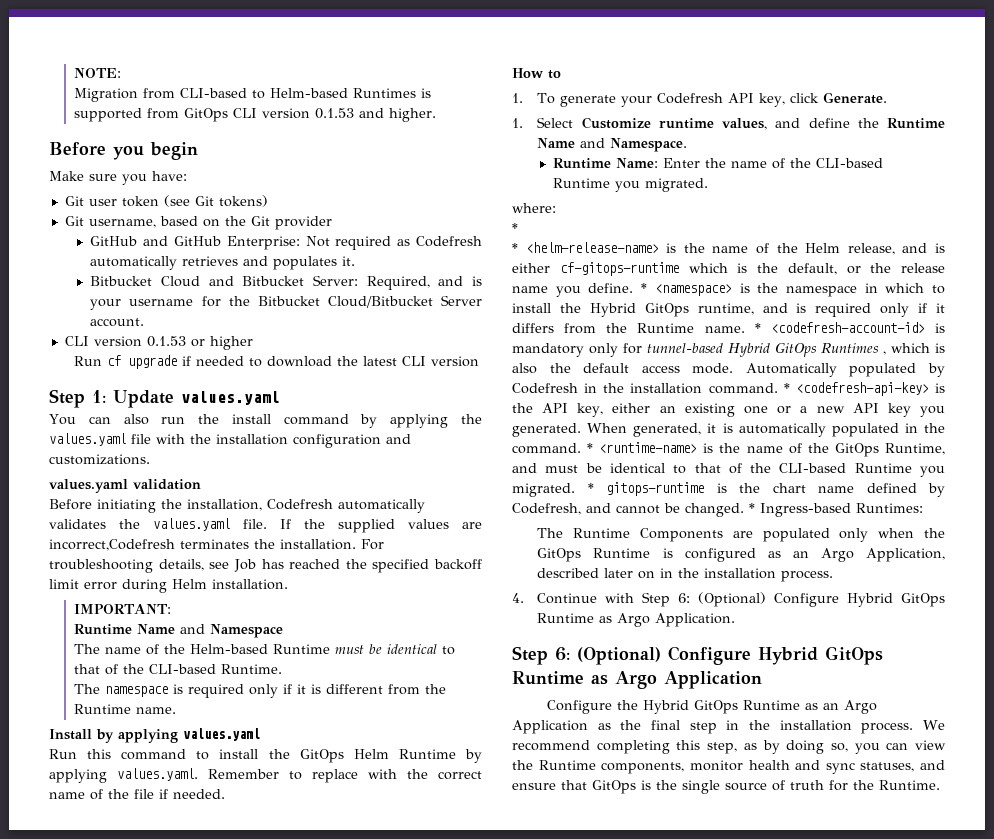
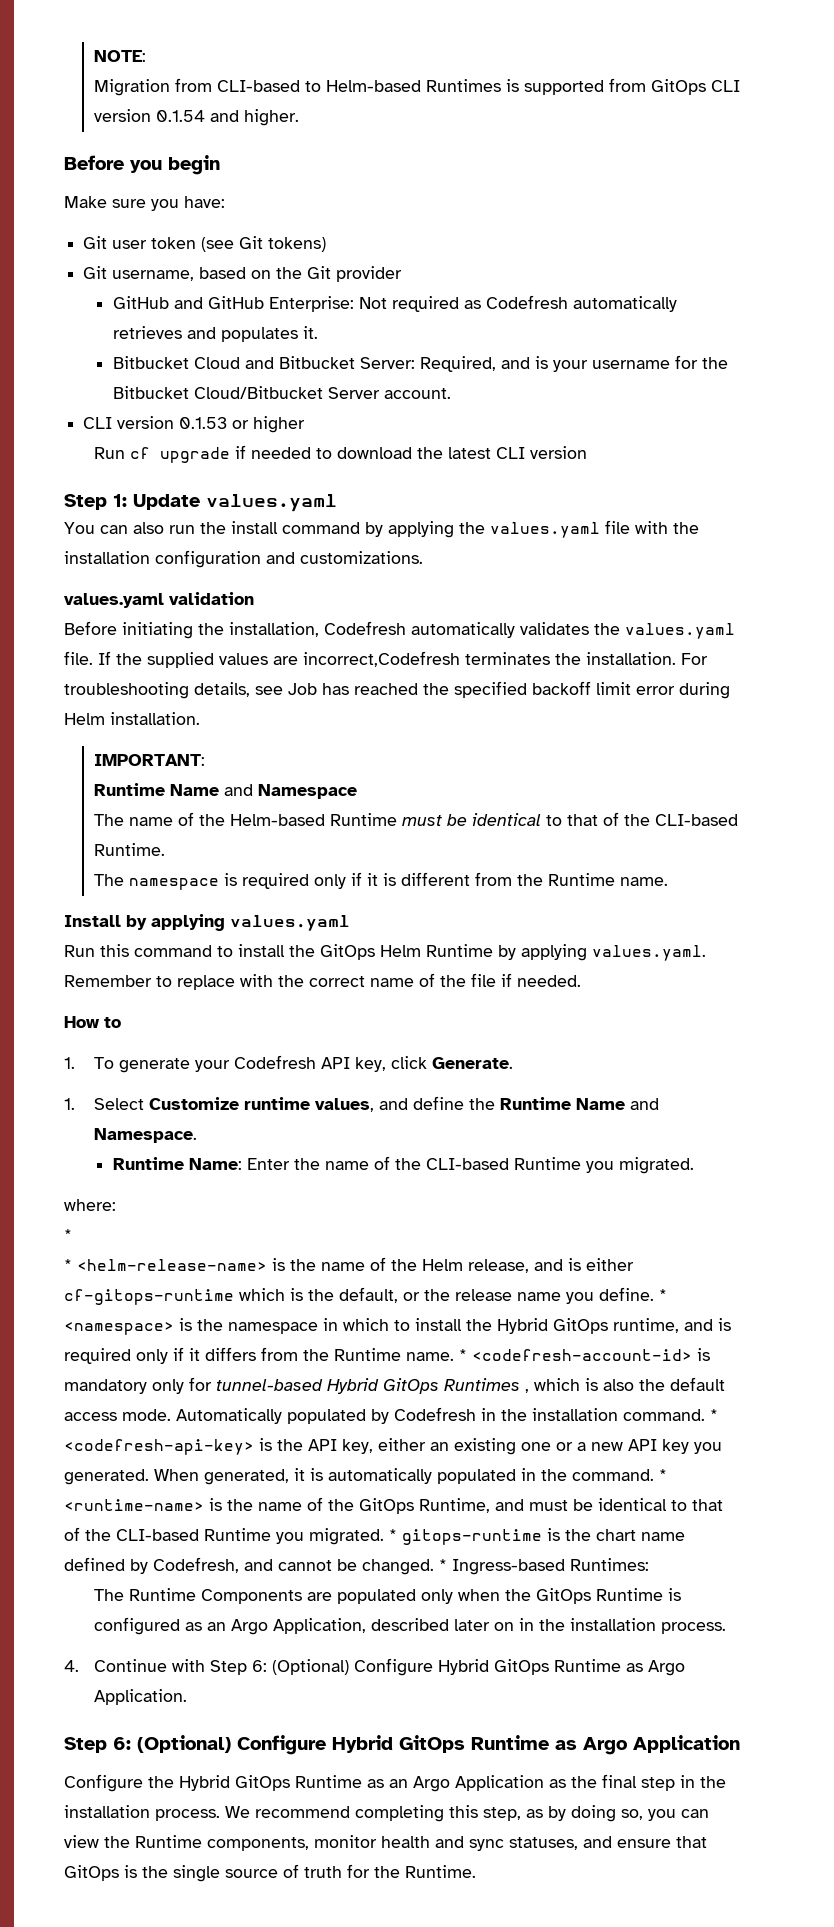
[315,108,355,119] 0.1.53 -> [155,110,205,122] 0.1.54

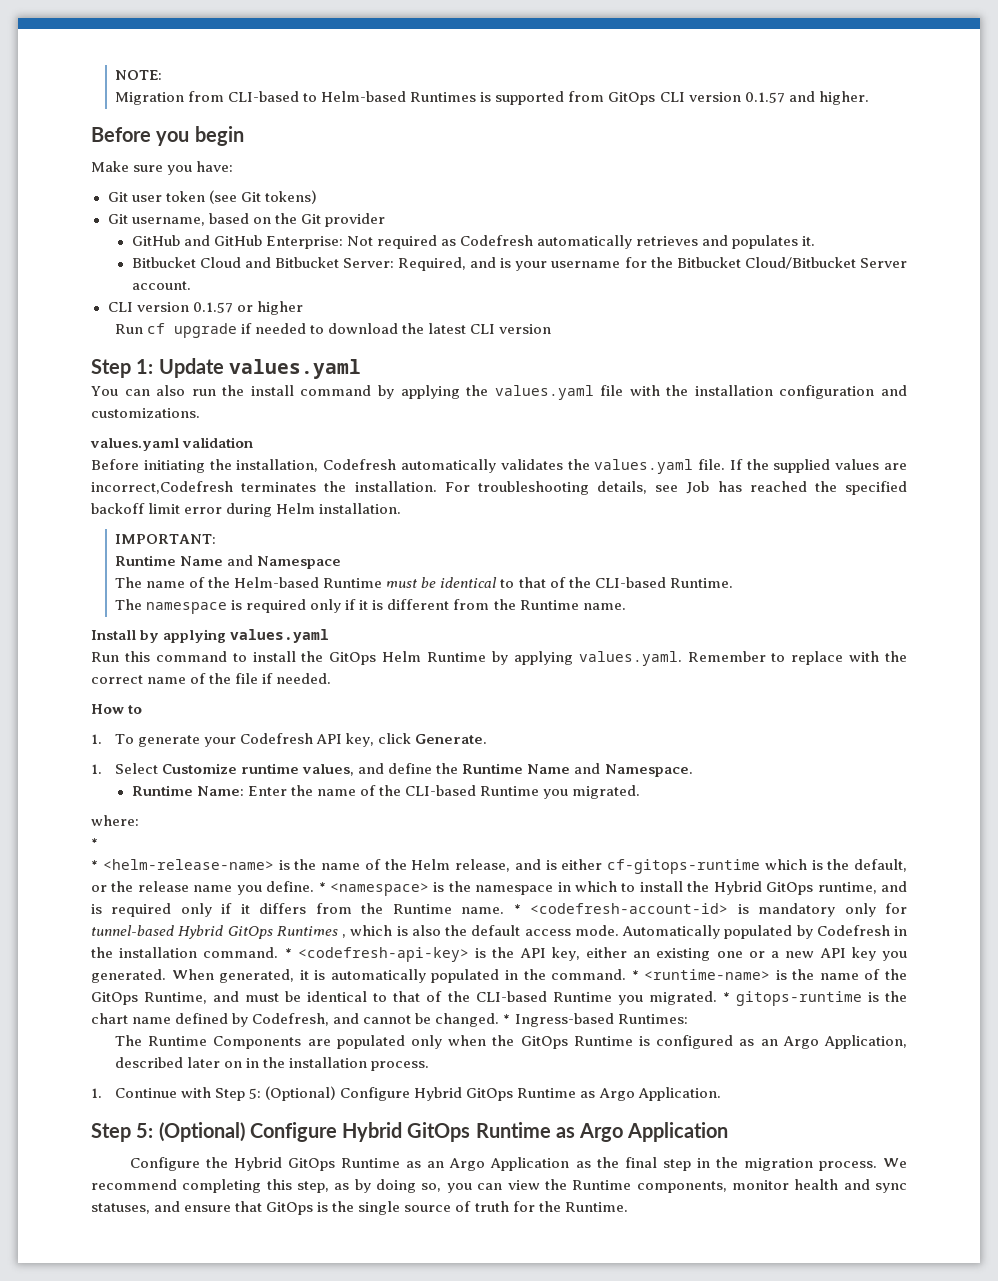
[155,110,205,122] 0.1.54 -> [744,92,785,103] 0.1.57
[179,417,228,429] 0.1.53 -> [192,302,233,313] 0.1.57
[64,1660,79,1672] 4. -> [91,1088,102,1098] 1.
[251,1660,267,1672] 6: -> [249,1088,262,1099] 5:
[113,1737,131,1750] 6: -> [136,1123,154,1138] 5:
[64,1805,150,1818] installation -> [743,1158,813,1171] migration

